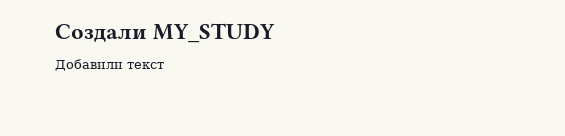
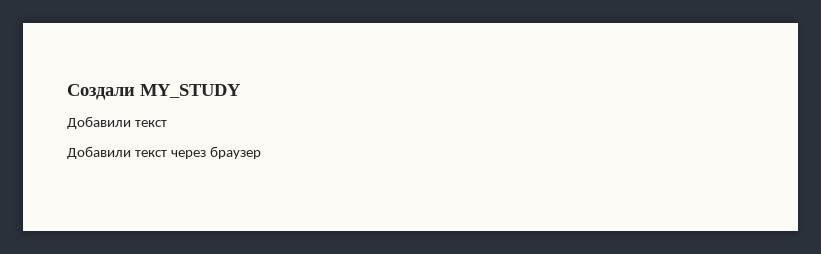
(164, 65) none -> [67,146,261,159] // Добавили текст через браузер

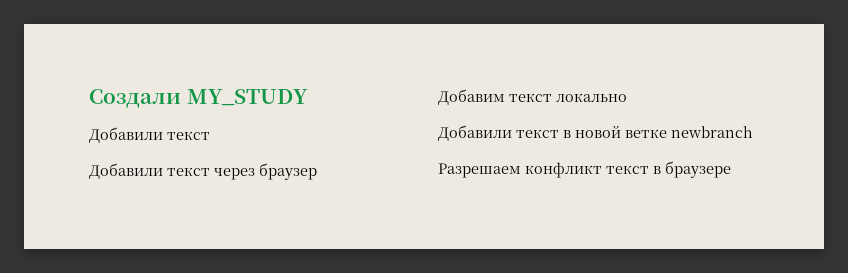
(261, 152) none -> [438,89,627,105] [438,125,753,141] [438,161,731,178] // Добавим текст локально // Добавили текст в новой ветке newbranch // Разрешаем конфликт текст в браузере

